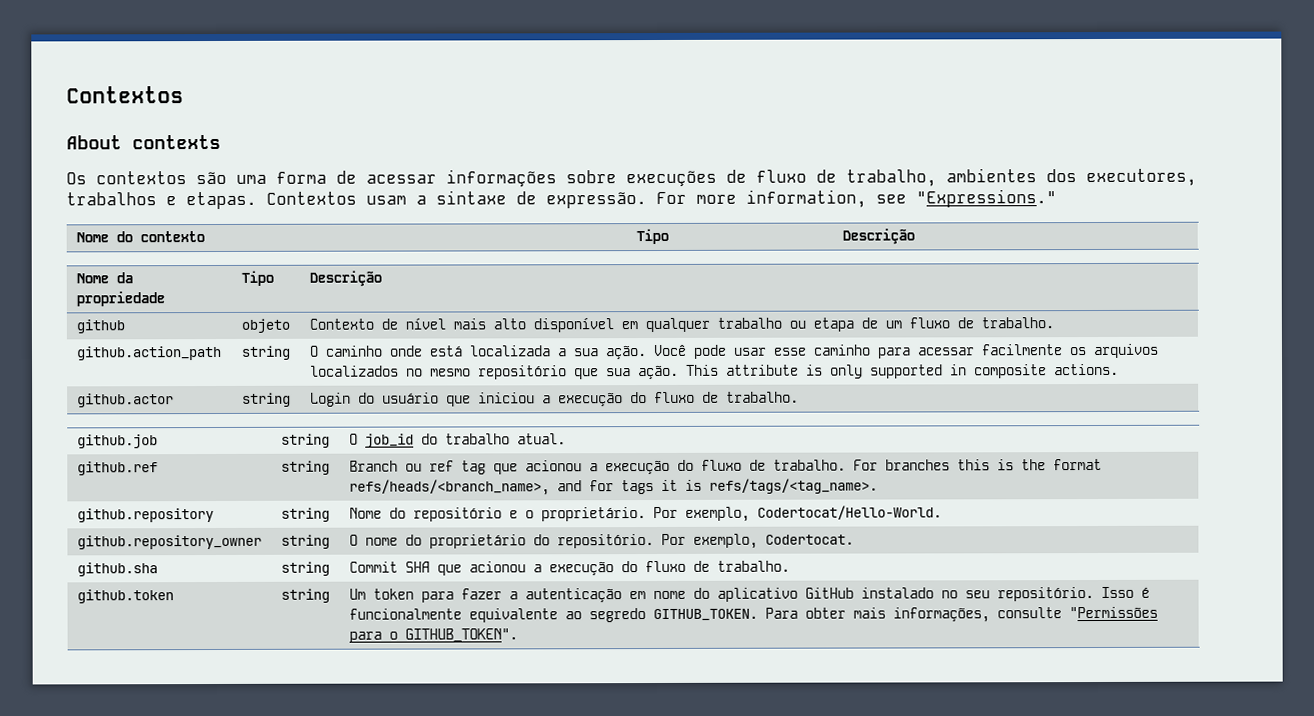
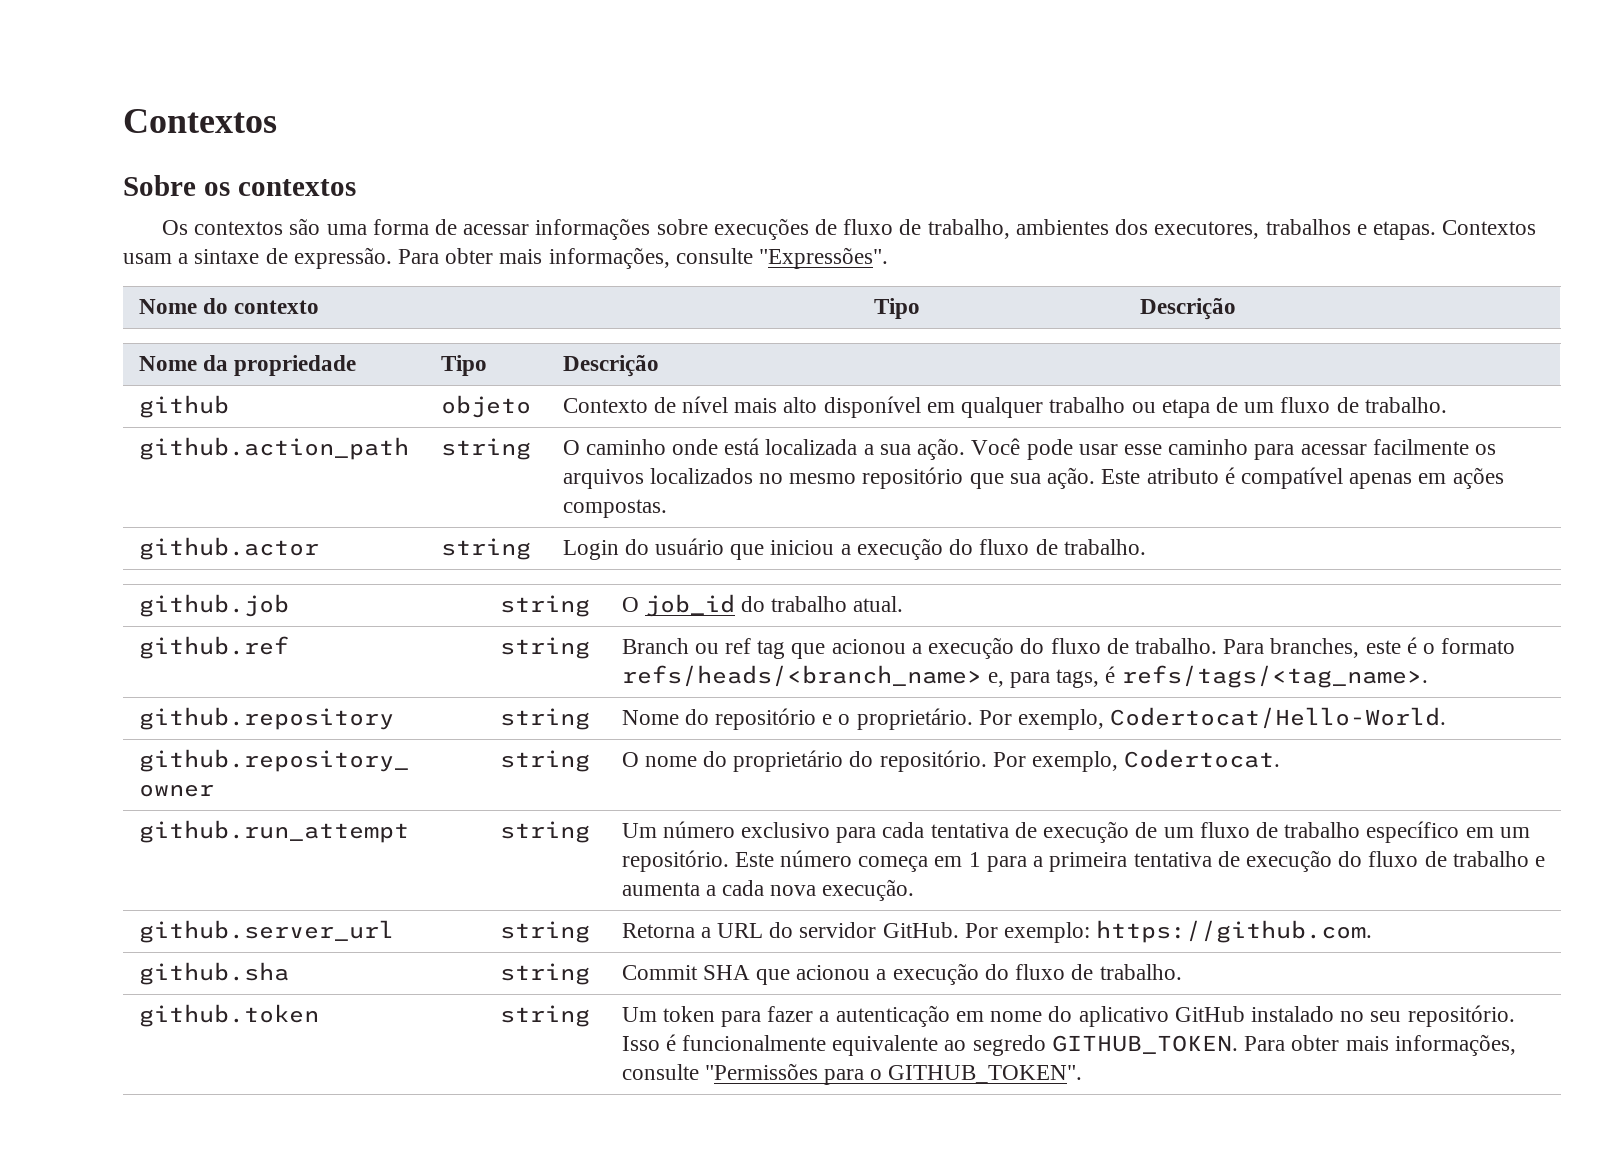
[66,134,221,150] About contexts -> [123,175,356,196] Sobre os contextos
[656,189,1057,208] For more information, see "Expressions." -> [398,247,889,269] Para obter mais informações, consulte "Expressões".
[685,363,1119,379] This attribute is only supported in composite actions. -> [1101,467,1504,489] [562,499,667,518] Este atributo é compatível apenas em ações compostas.
[852,458,1102,471] [348,479,702,496] For branches this is the format refs/heads/<branch_name>, and for tags it is -> [1223,637,1516,658] [621,665,1116,688] Para branches, este é o formato refs/heads/<branch_name> e, para tags, é
(854, 539) none -> [138,820,409,843] [499,821,590,843] [621,821,1530,843] [621,850,1545,872] [621,879,915,901] [138,920,394,943] [499,921,590,943] [621,920,1373,943] // github.run_attempt | string | Um número exclusivo para cada tentativa de execução de um fluxo de trabalho específico em um repositório. Este número começa em 1 para a primeira tentativa de execução do fluxo de trabalho e aumenta a cada nova execução. // github.server_url | string | Retorna a URL do servidor GitHub. Por exemplo: https://github.com.

